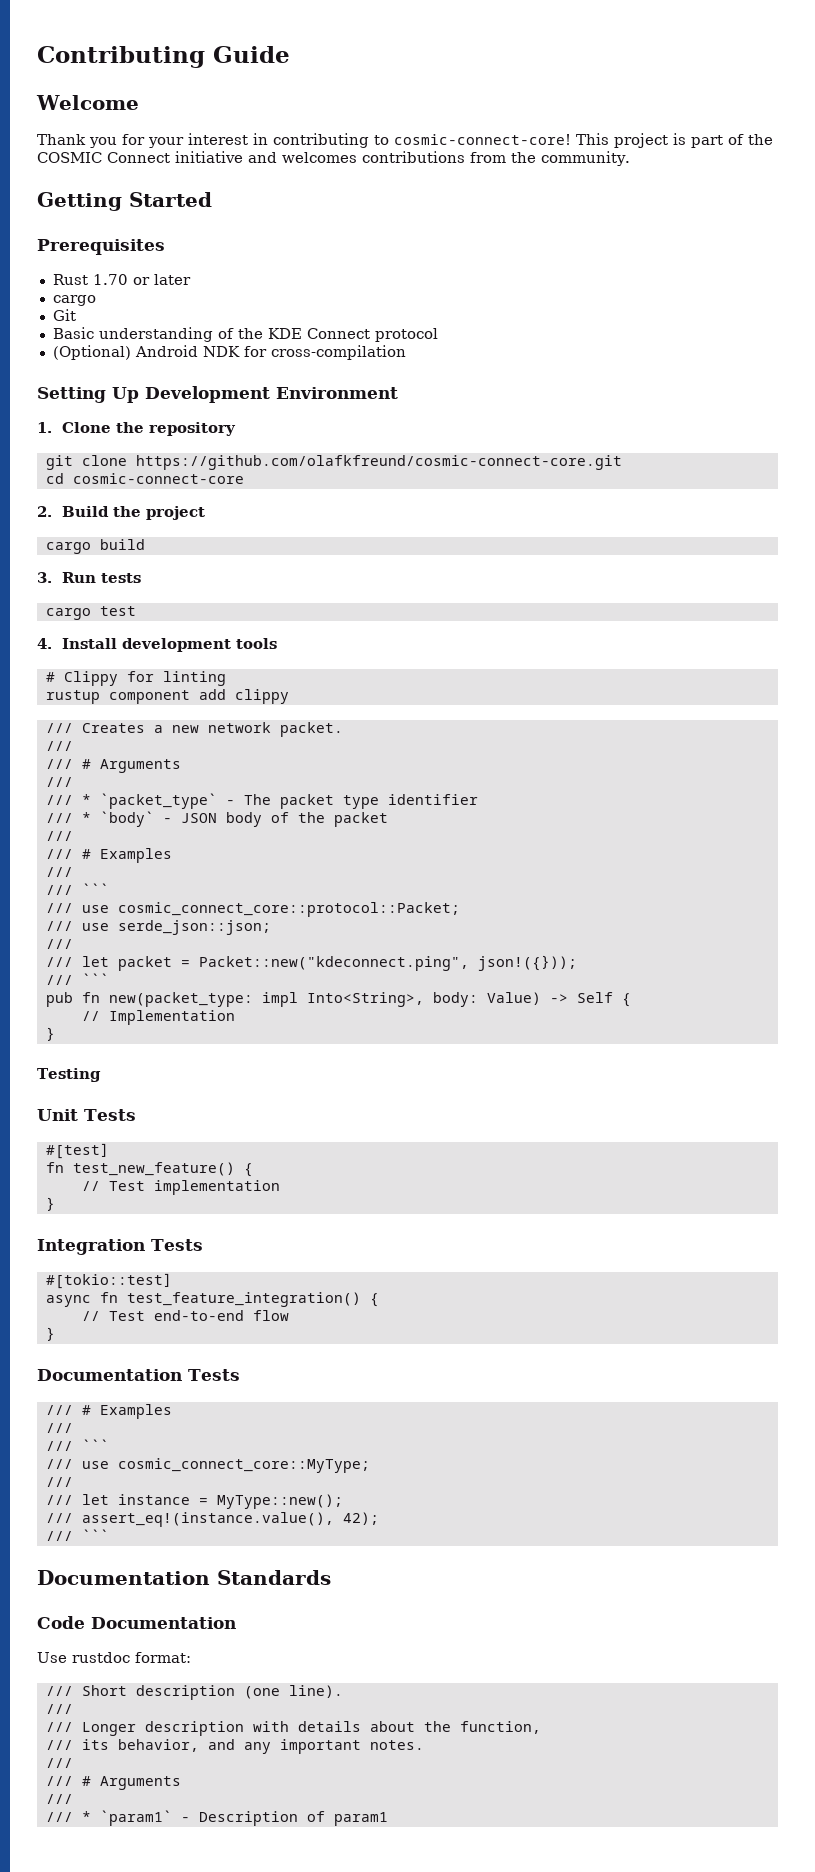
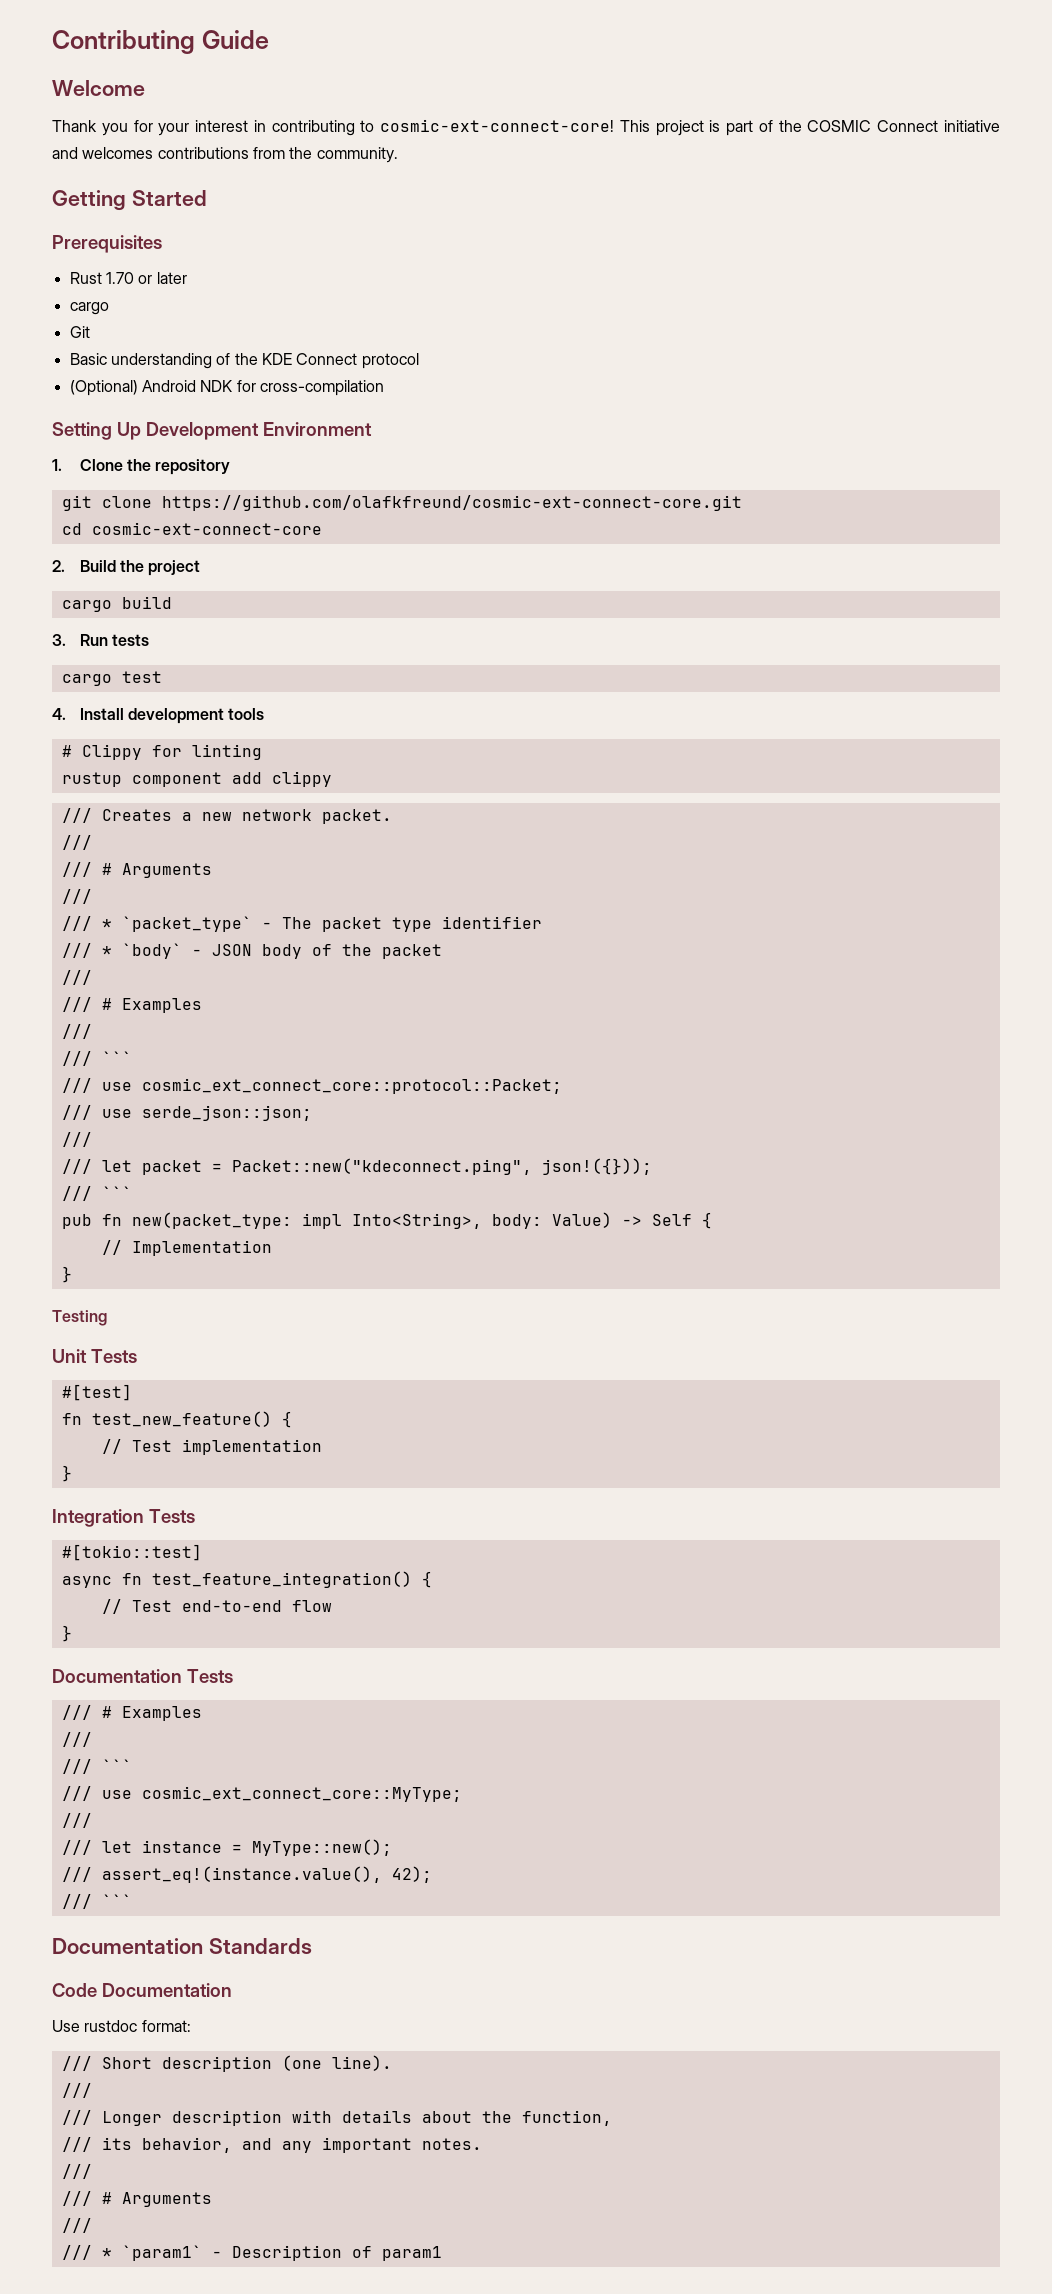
[394,134,571,145] cosmic-connect-core! -> [380,119,615,132] cosmic-ext-connect-core!
[135,455,622,470] https://github.com/olafkfreund/cosmic-connect-core.git -> [161,495,742,511] https://github.com/olafkfreund/cosmic-ext-connect-core.git
[72,473,244,484] cosmic-connect-core -> [91,522,322,535] cosmic-ext-connect-core
[117,902,460,917] cosmic_connect_core::protocol::Packet; -> [141,1078,562,1094] cosmic_ext_connect_core::protocol::Packet;
[117,1458,370,1473] cosmic_connect_core::MyType; -> [141,1786,462,1802] cosmic_ext_connect_core::MyType;

